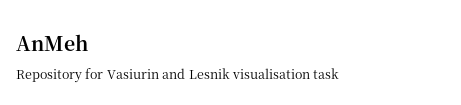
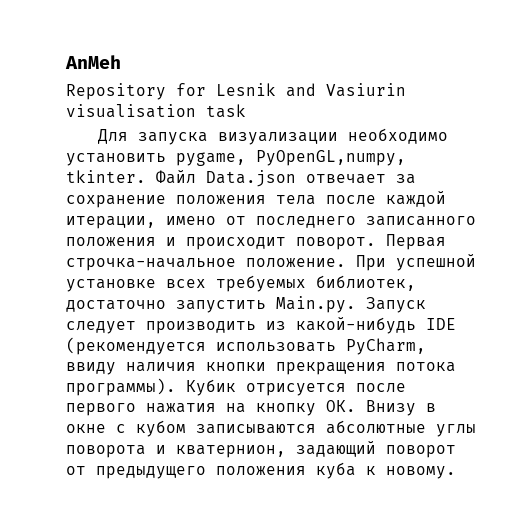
[106,68,230,79] Vasiurin and Lesnik -> [216,83,406,97] Lesnik and Vasiurin
(340, 73) none -> [98,128,449,145] [66,150,406,166] [66,170,416,187] [66,191,446,208] [66,216,476,229] [66,234,446,250] [66,254,476,271] [66,275,416,292] [66,296,426,313] [66,317,456,334] [66,337,426,355] [66,362,456,375] [66,378,406,396] [66,400,436,416] [66,420,476,437] [66,441,456,458] [66,462,456,479] // Для запуска визуализации необходимо установить pygame, PyOpenGL,numpy, tkinter. Файл Data.json отвечает за сохранение положения тела после каждой итерации, имено от последнего записанного положения и происходит поворот. Первая строчка-начальное положение. При успешной установке всех требуемых библиотек, достаточно запустить Main.py. Запуск следует производить из какой-нибудь IDE (рекомендуется использовать PyCharm, ввиду наличия кнопки прекращения потока программы). Кубик отрисуется после первого нажатия на кнопку ОК. Внизу в окне с кубом записываются абсолютные углы поворота и кватернион, задающий поворот от предыдущего положения куба к новому.

